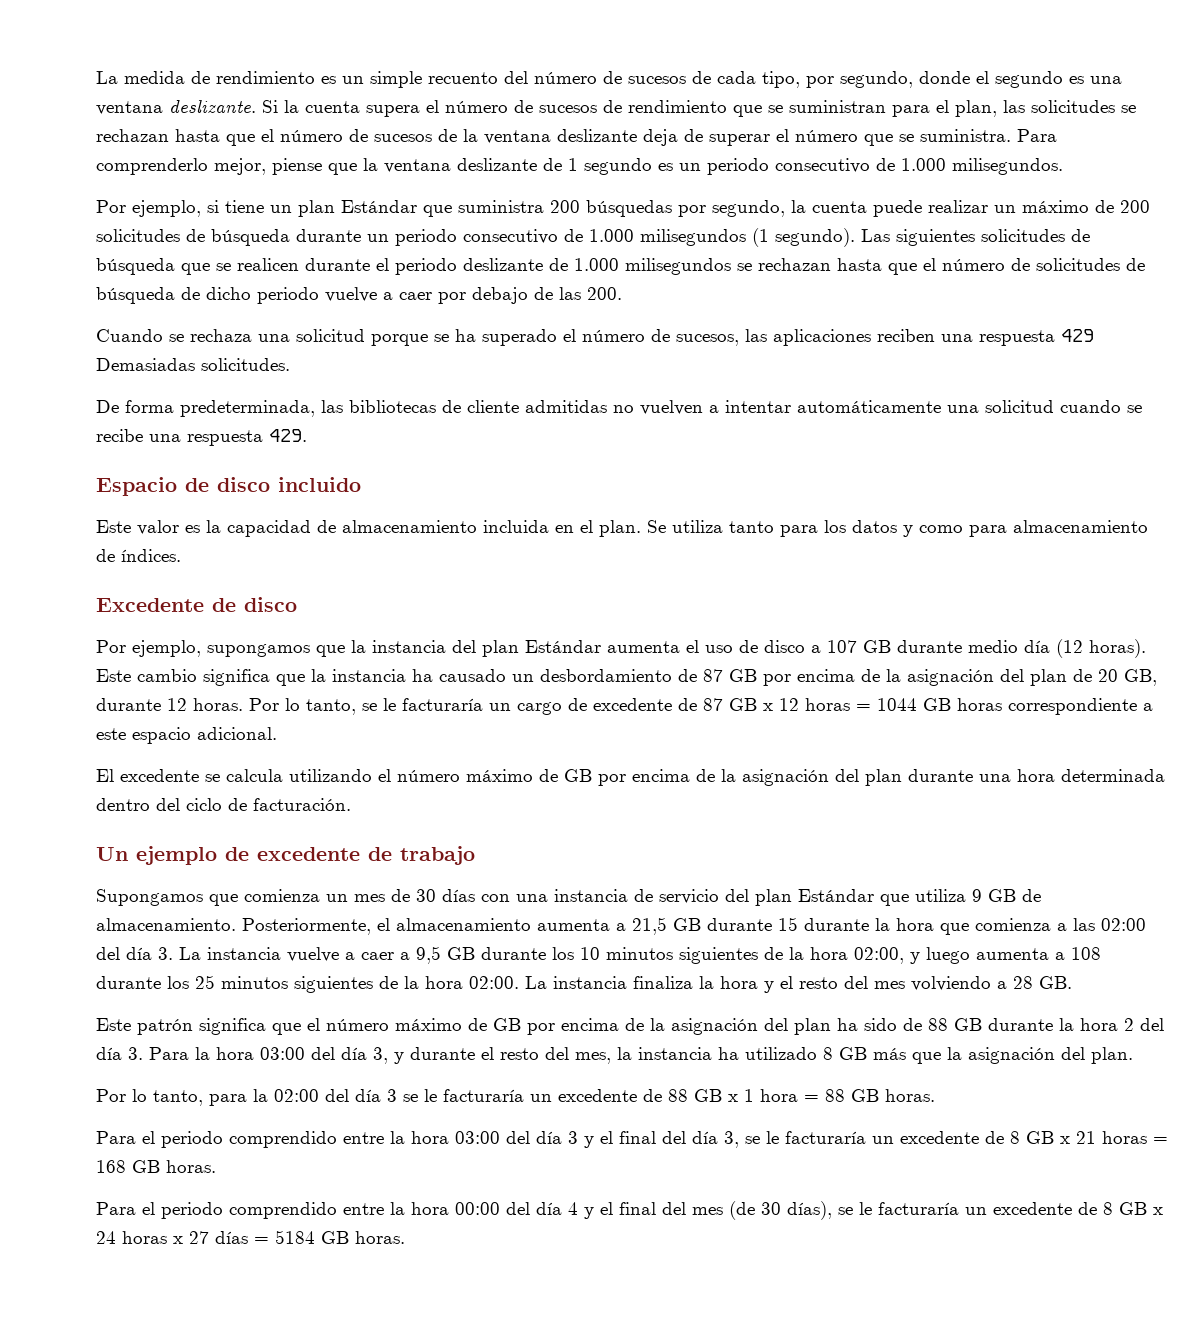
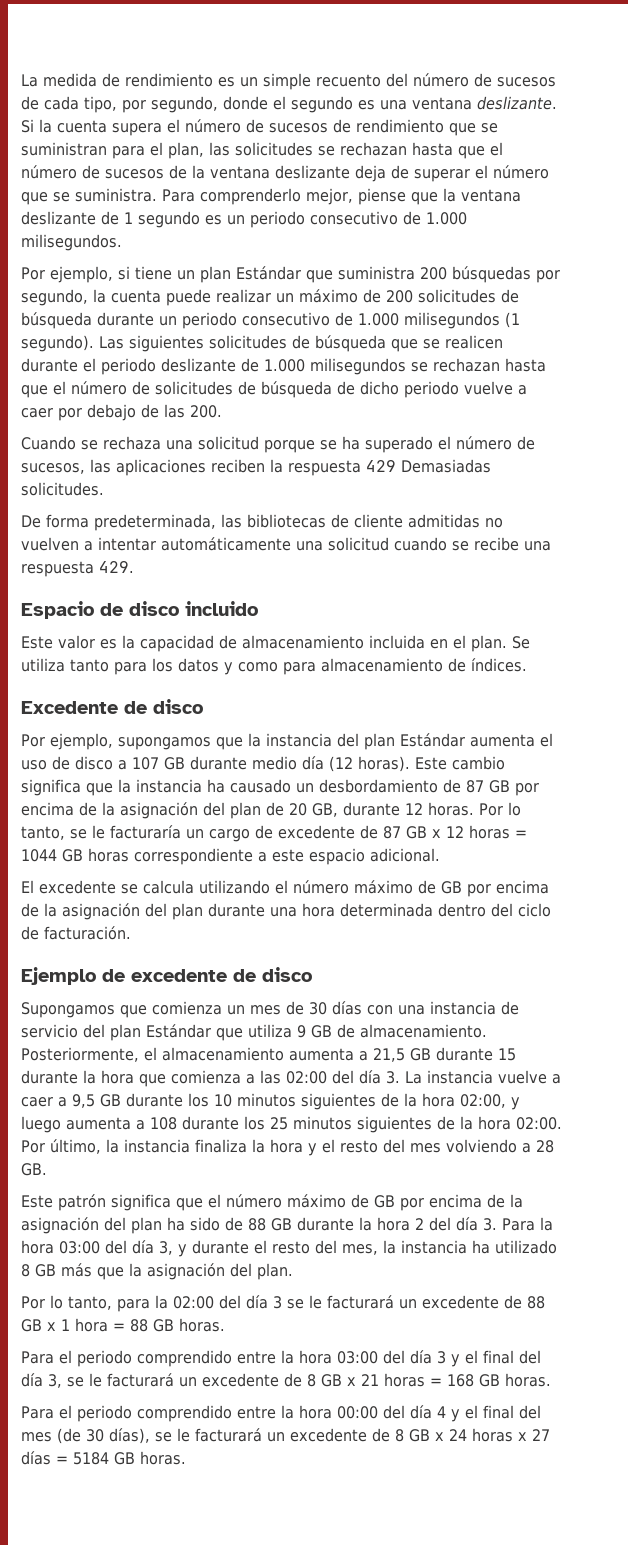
[941,334,973,342] una -> [270,459,283,473] la
[96,846,475,865] Un ejemplo de excedente de trabajo -> [21,967,312,985] Ejemplo de excedente de disco
[525,976,547,989] La -> [21,1139,119,1154] Por último, la
[443,1089,524,1102] facturaría -> [327,1295,394,1309] facturará
[785,1131,866,1144] facturaría -> [107,1373,174,1387] facturará
[878,1202,959,1215] facturaría -> [195,1428,262,1442] facturará

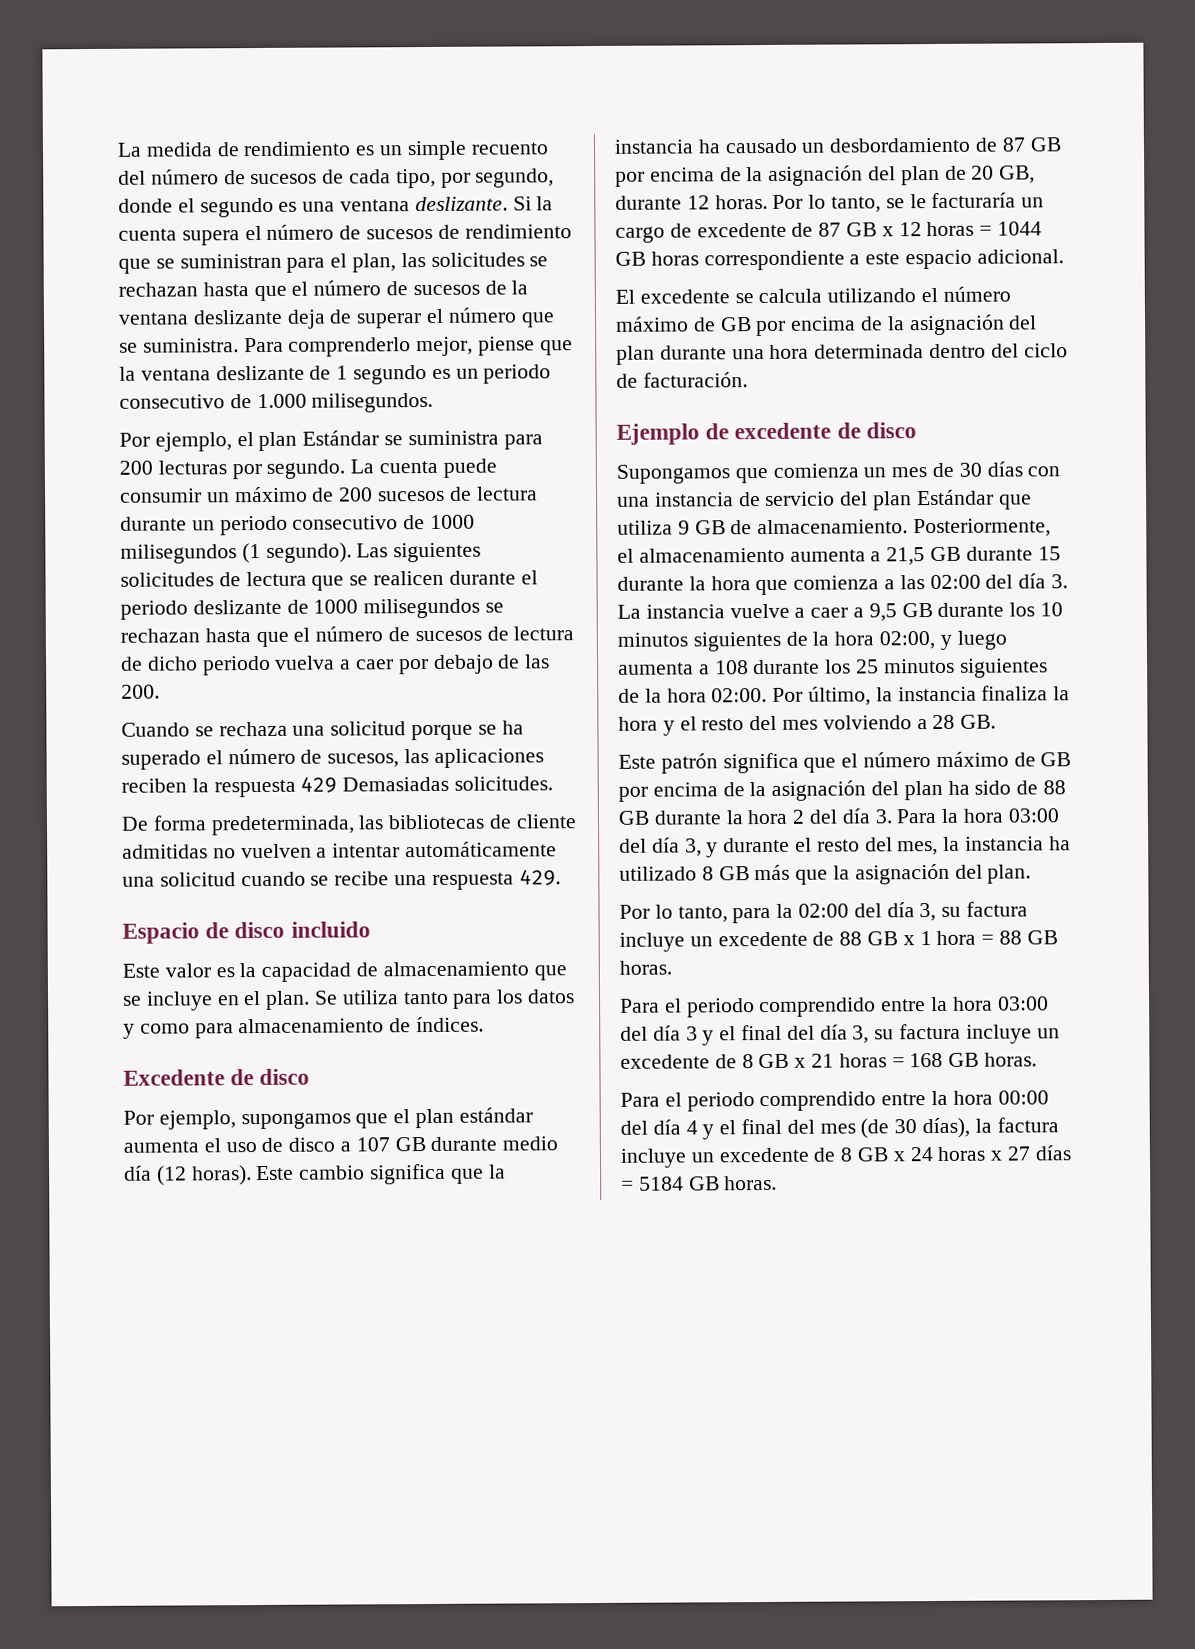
[118,266,560,283] [21,289,106,306] si tiene un plan Estándar que suministra 200 búsquedas por segundo, la -> [236,430,543,452] [119,459,375,480] el plan Estándar se suministra para 200 lecturas por segundo. La
[216,289,271,303] realizar -> [119,488,202,503] consumir
[418,289,519,303] [21,312,92,329] solicitudes de búsqueda -> [378,486,538,502] sucesos de lectura
[358,313,399,326] 1.000 -> [430,514,476,529] 1000
[315,335,386,352] búsqueda -> [245,571,307,587] lectura
[264,359,305,372] 1.000 -> [313,599,359,614] 1000
[155,381,332,398] solicitudes de búsqueda -> [414,626,575,642] sucesos de lectura
[464,381,513,395] vuelve -> [274,655,336,670] vuelva
[369,635,425,649] incluida -> [533,965,567,981] [123,991,213,1011] que se incluye
[248,733,465,750] la instancia del plan Estándar -> [393,1107,533,1129] el plan estándar
[273,1295,394,1309] 3 se le facturará -> [919,901,1029,922] [619,932,685,952] 3, su factura incluye
[67,1373,174,1387] se le facturará -> [874,1023,1032,1044] su factura incluye
[155,1428,262,1442] se le facturará -> [974,1117,1059,1133] [620,1148,687,1168] la factura incluye

